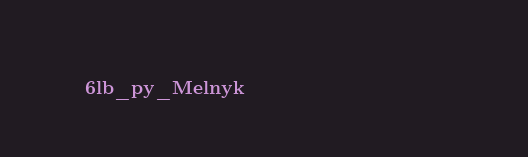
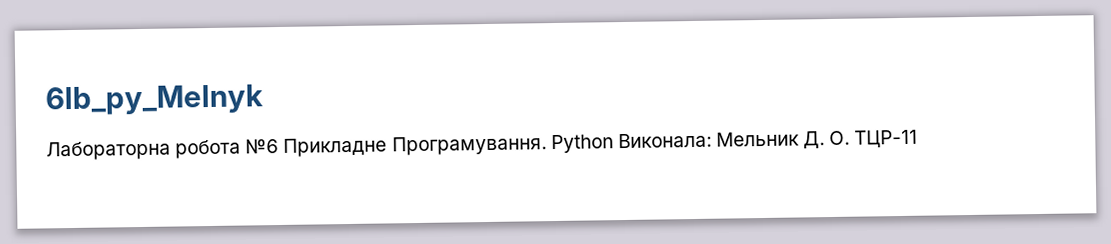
(245, 90) none -> [46,129,919,161] // Лабораторна робота №6 Прикладне Програмування. Python Виконала: Мельник Д. О. ТЦР-11

